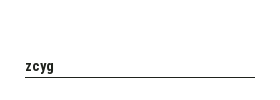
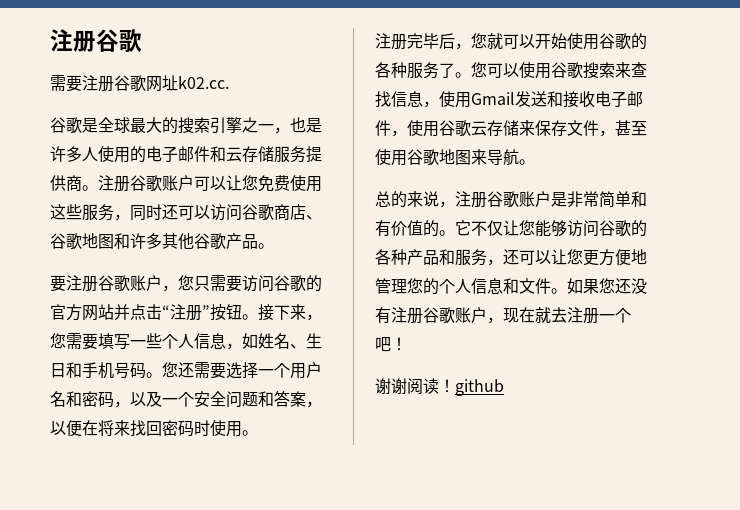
[25,63,54,74] zcyg -> [50,29,142,53] [50,75,229,92] [50,117,322,134] [50,146,322,163] [50,175,322,192] [50,204,322,221] [50,233,274,250] [50,275,322,292] [50,304,322,321] [50,333,322,350] [50,362,322,379] [50,391,322,408] [50,420,258,437] [375,33,647,50] [375,62,647,79] [375,91,643,108] [375,120,647,137] [375,149,535,166] [375,191,647,208] [375,220,647,237] [375,249,647,266] [375,278,647,295] [375,307,631,324] [375,337,407,352] [375,378,504,396] 注册谷歌 // 需要注册谷歌网址k02.cc. // 谷歌是全球最大的搜索引擎之一，也是许多人使用的电子邮件和云存储服务提供商。注册谷歌账户可以让您免费使用这些服务，同时还可以访问谷歌商店、谷歌地图和许多其他谷歌产品。 // 要注册谷歌账户，您只需要访问谷歌的官方网站并点击“注册”按钮。接下来，您需要填写一些个人信息，如姓名、生日和手机号码。您还需要选择一个用户名和密码，以及一个安全问题和答案，以便在将来找回密码时使用。 // 注册完毕后，您就可以开始使用谷歌的各种服务了。您可以使用谷歌搜索来查找信息，使用Gmail发送和接收电子邮件，使用谷歌云存储来保存文件，甚至使用谷歌地图来导航。 // 总的来说，注册谷歌账户是非常简单和有价值的。它不仅让您能够访问谷歌的各种产品和服务，还可以让您更方便地管理您的个人信息和文件。如果您还没有注册谷歌账户，现在就去注册一个吧！ // 谢谢阅读！github

